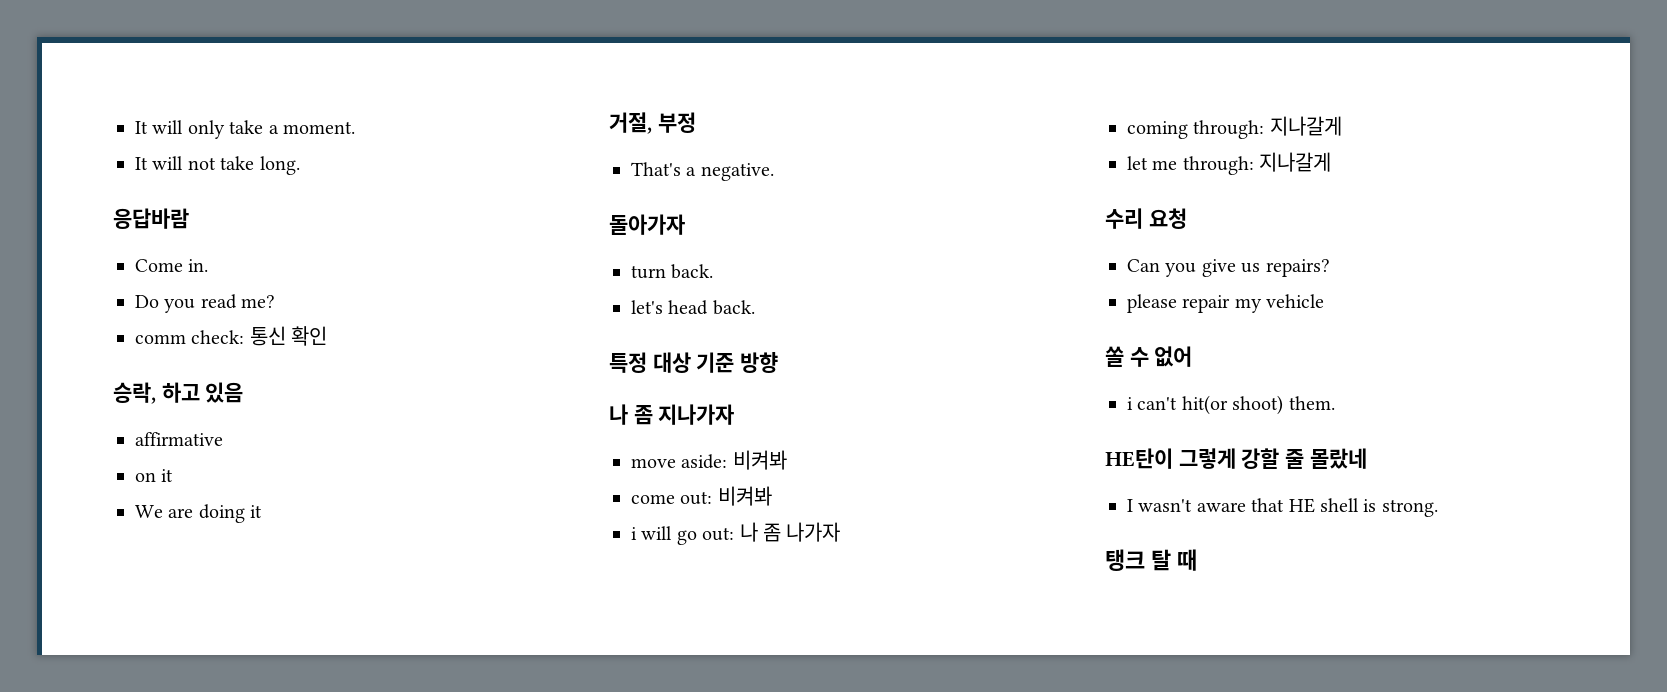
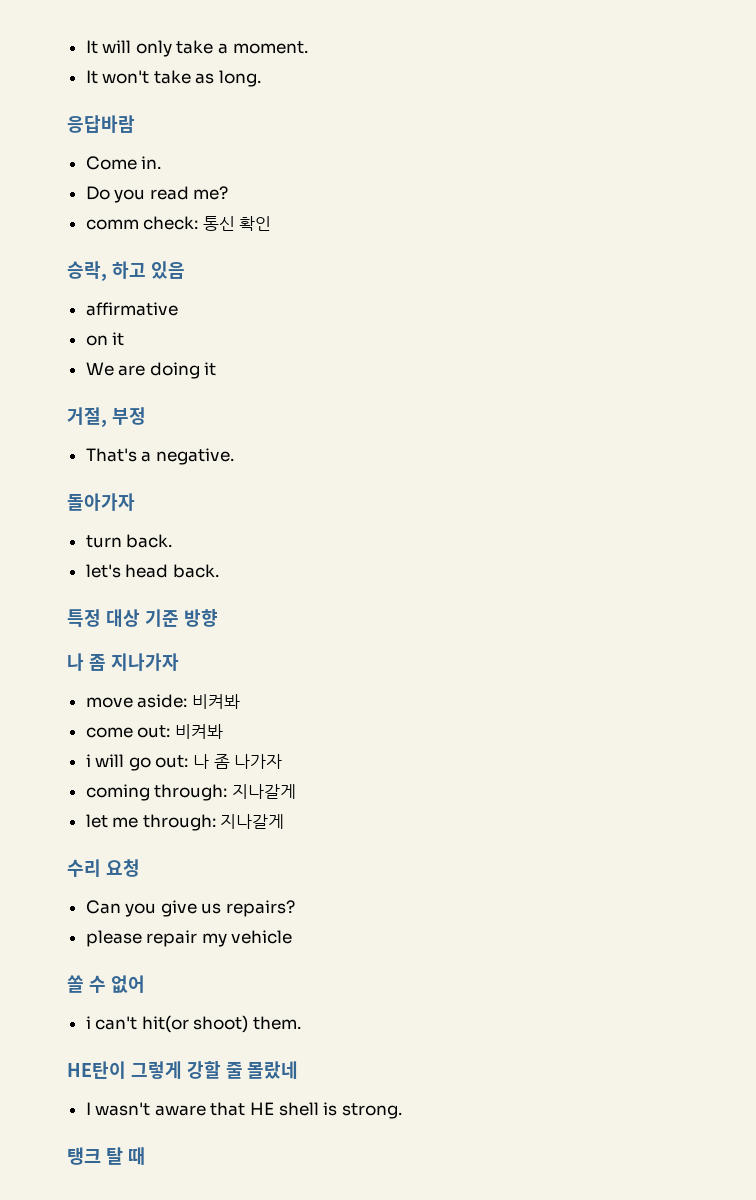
[152,156,255,170] will not take -> [102,70,215,84] won't take as

